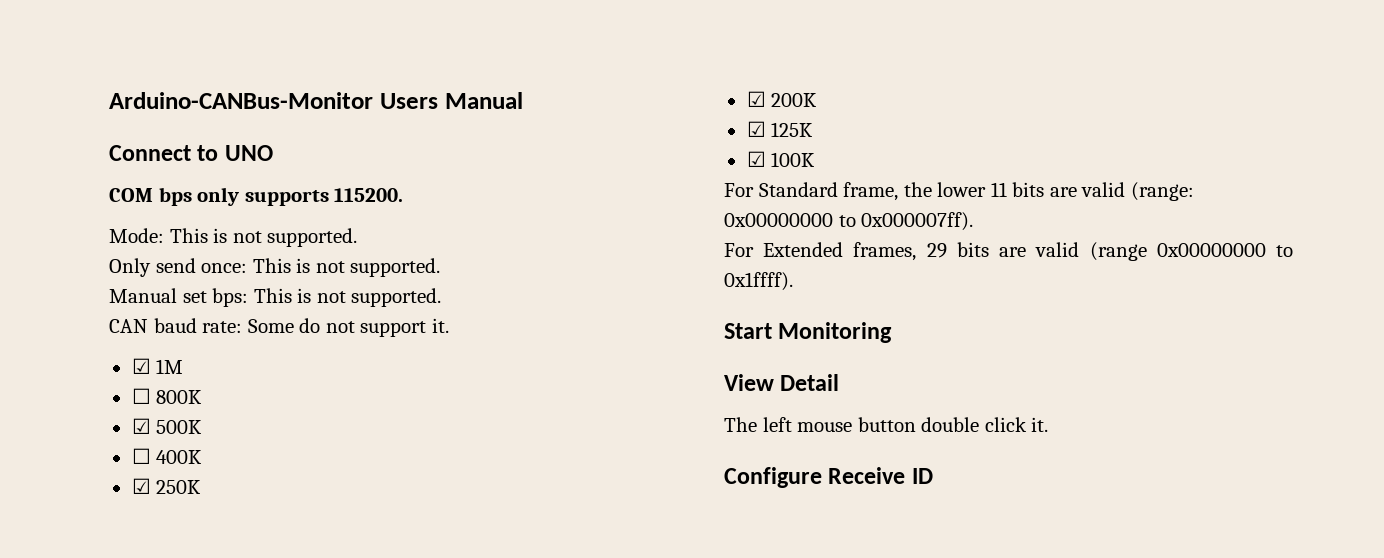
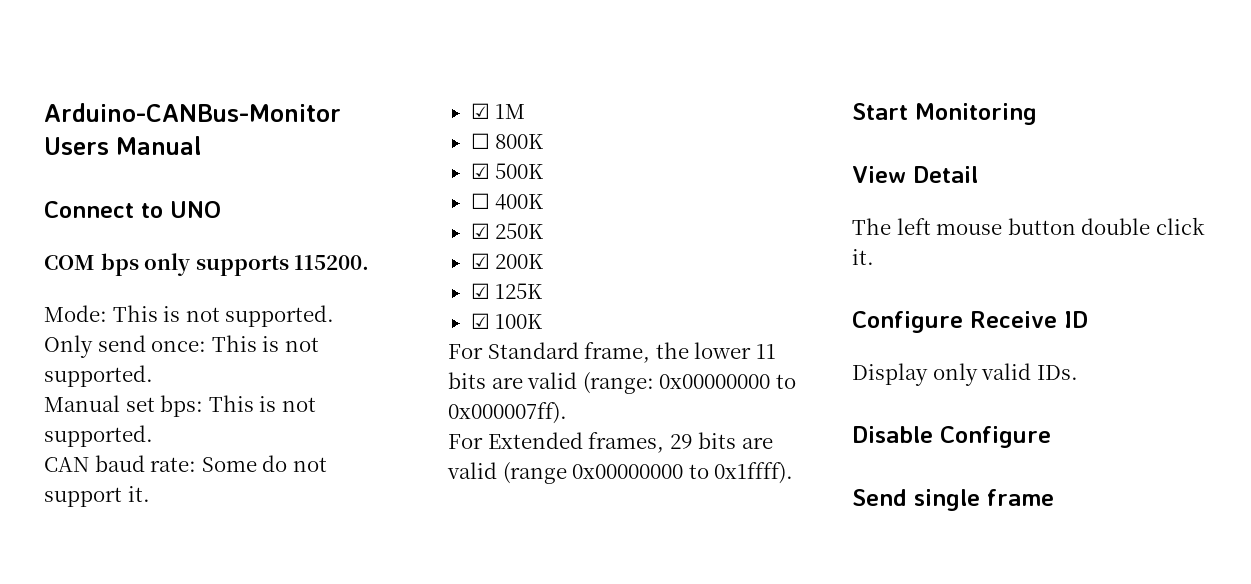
(933, 476) none -> [852,363,1078,386] [852,426,1051,448] [852,489,1054,511] // Display only valid IDs. // Disable Configure // Send single frame

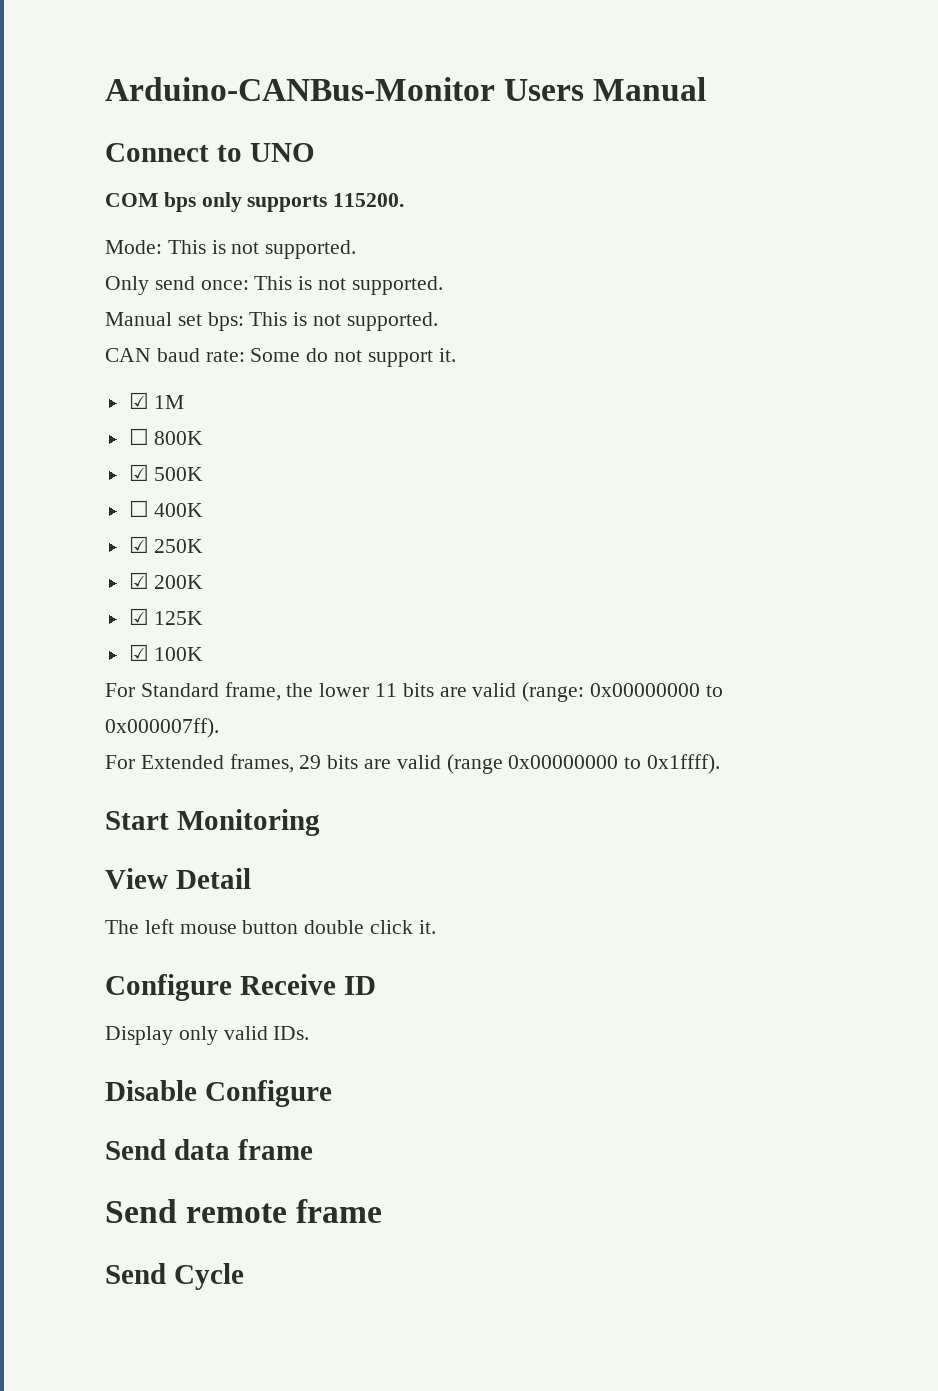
[914,489,1054,511] single frame -> [173,1139,313,1160] [105,1199,383,1223] [105,1263,244,1290] data frame // Send remote frame // Send Cycle

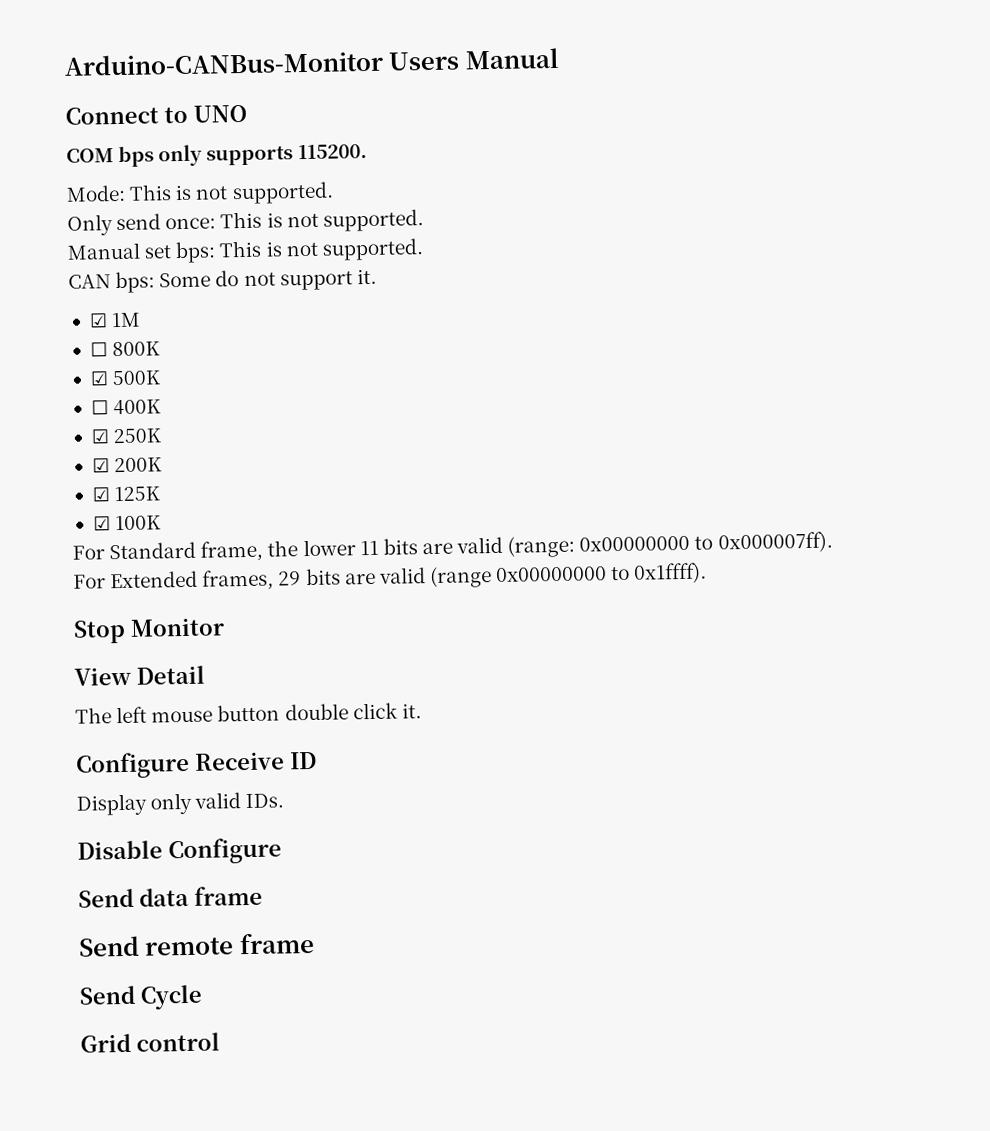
[156,348,245,362] baud rate: -> [115,271,156,294] bps:
[105,809,320,836] Start Monitoring -> [73,617,225,644] Stop Monitor
(244, 1276) none -> [80,1032,220,1053] // Grid control

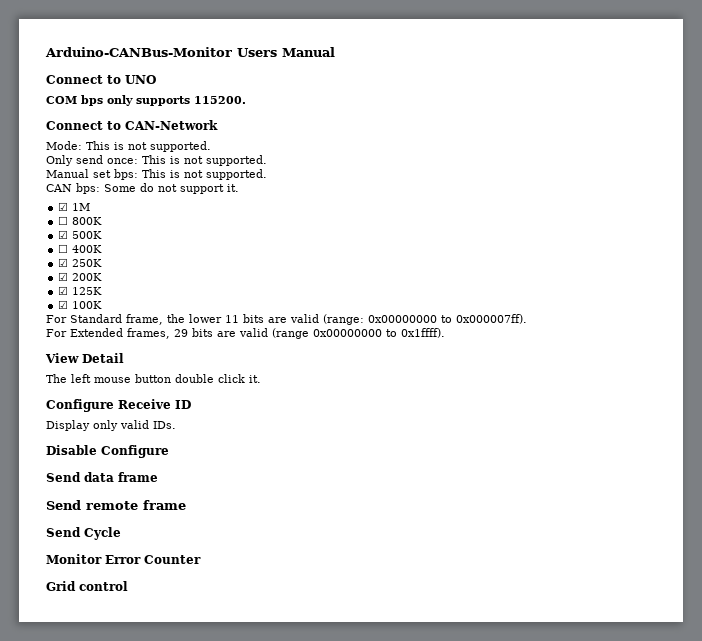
(367, 152) none -> [46,120,218,130] // Connect to CAN-Network
[73,617,225,644] // Stop Monitor -> (445, 333) none
(203, 997) none -> [46,554,201,564] // Monitor Error Counter

